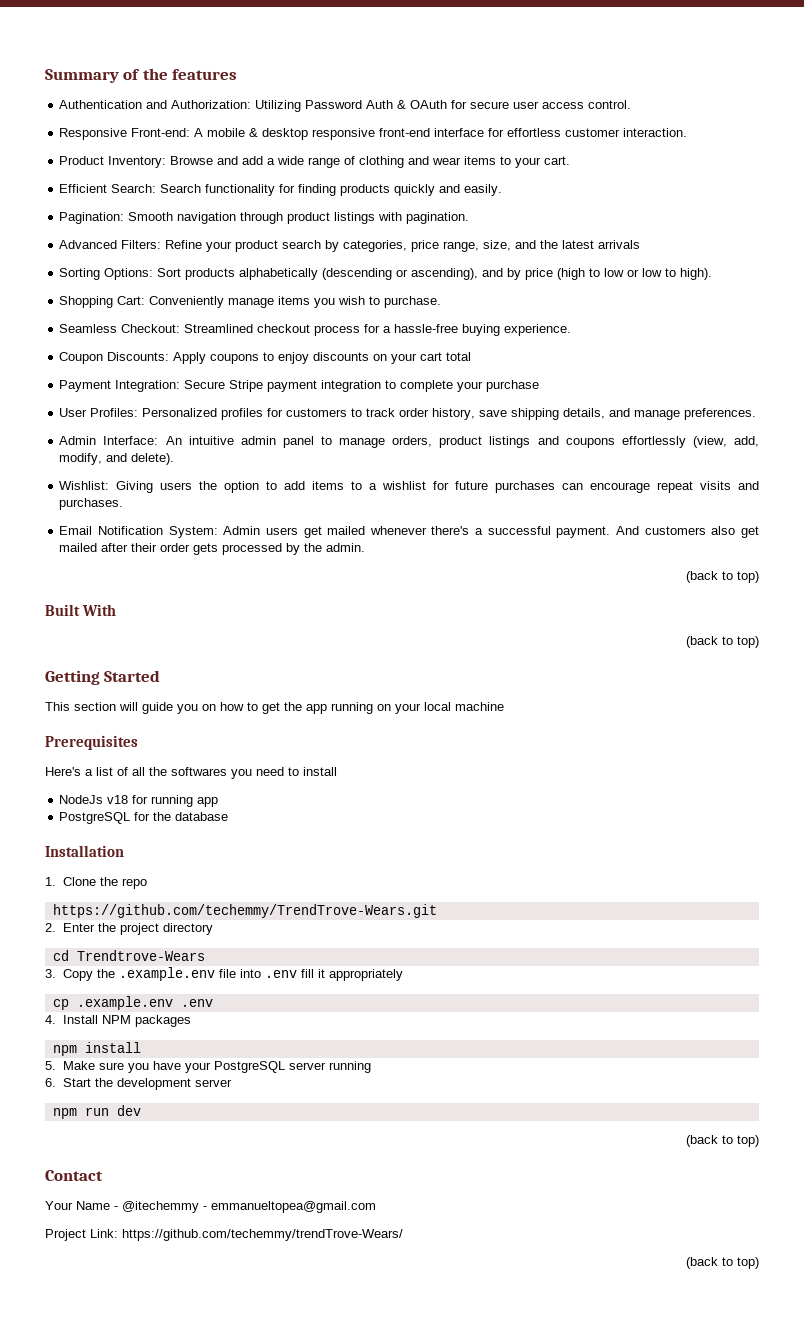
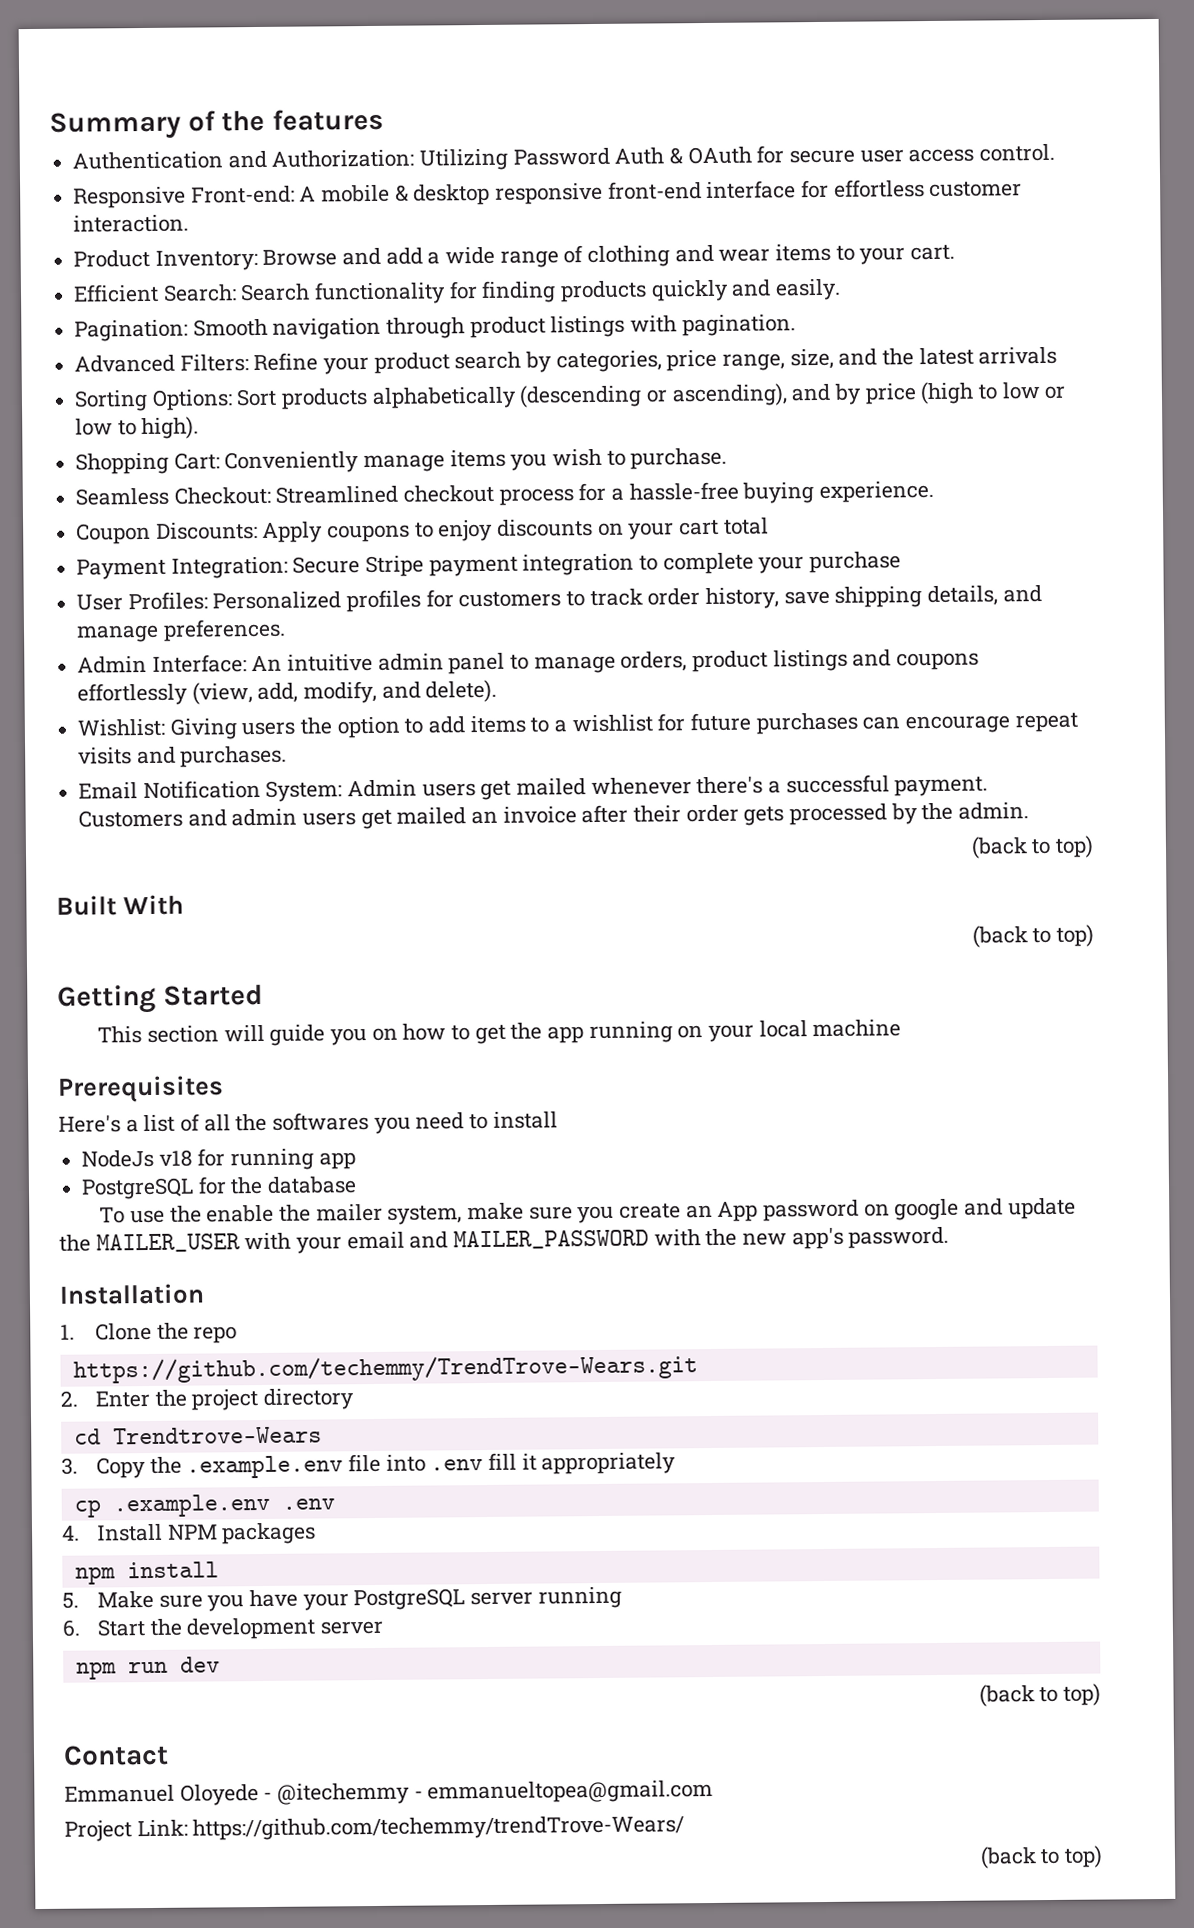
[616,526,759,538] [59,543,98,552] And customers also get mailed -> [78,806,577,830] Customers and admin users get mailed an invoice
(229, 816) none -> [99,1197,1076,1225] [59,1226,950,1254] // To use the enable the mailer system, make sure you create an App password on google and update the MAILER_USER with your email and MAILER_PASSWORD with the new app's password.
[45,1201,110,1210] Your Name -> [64,1784,259,1806] Emmanuel Oloyede

